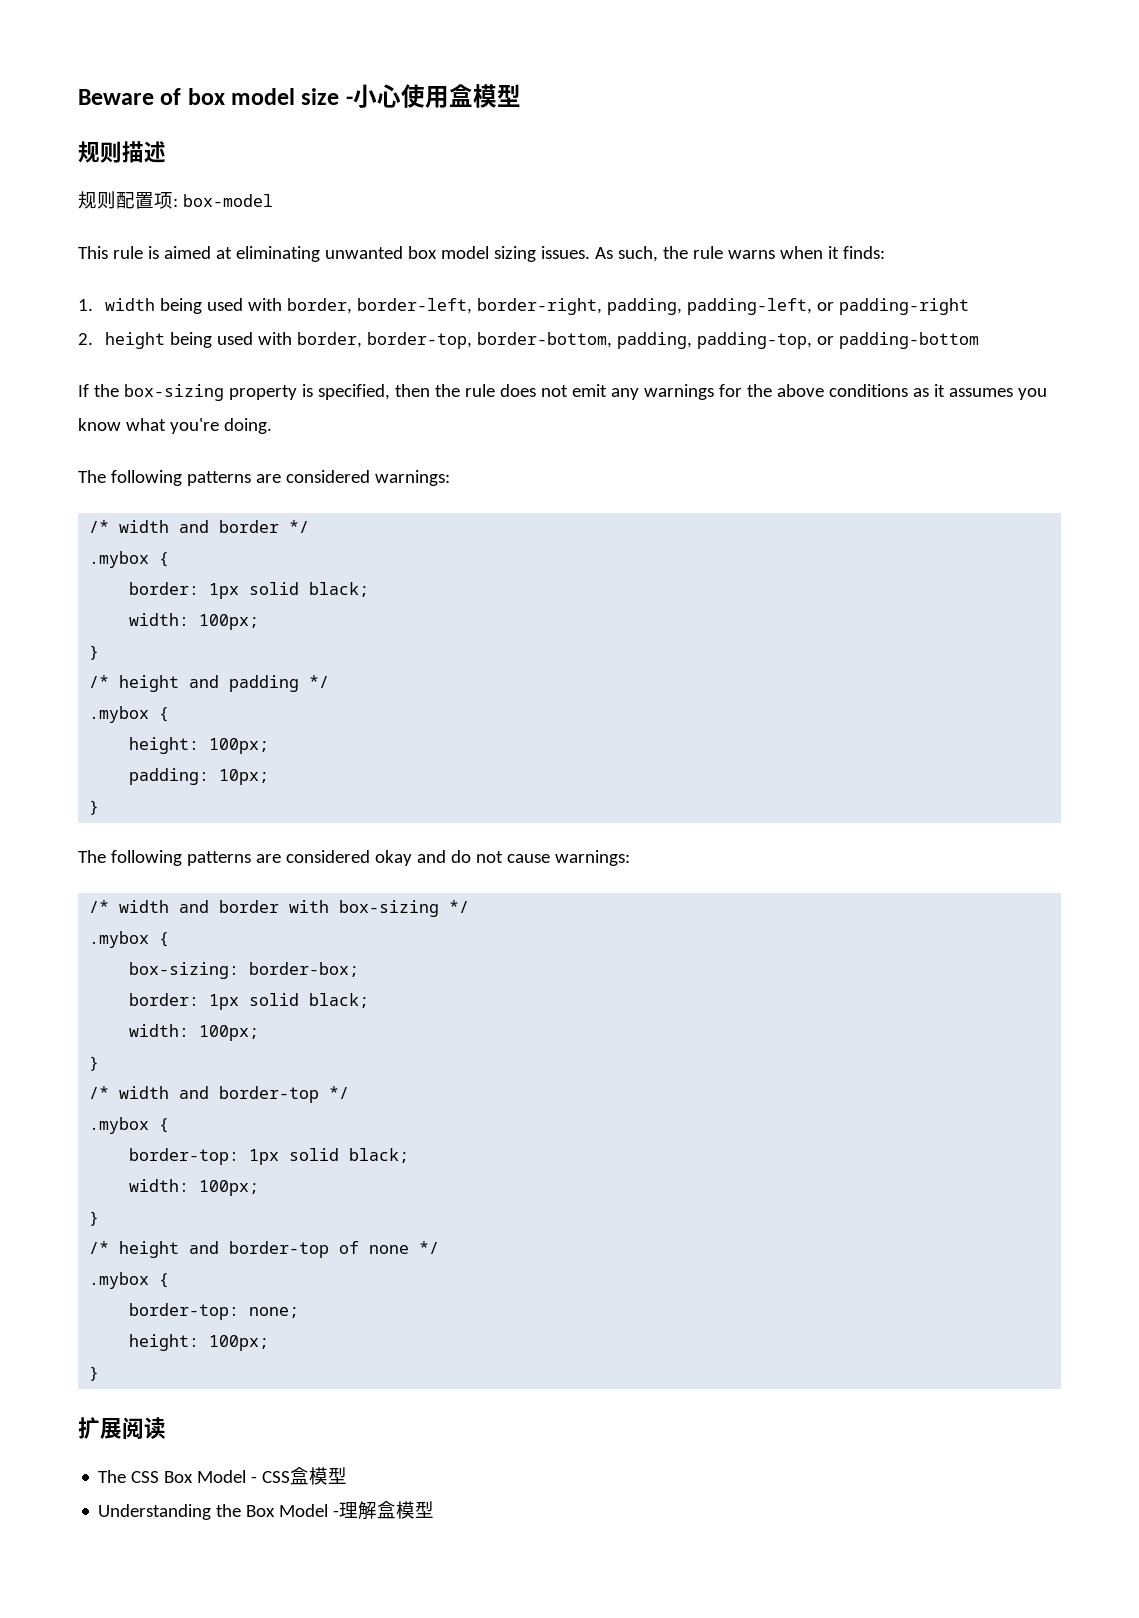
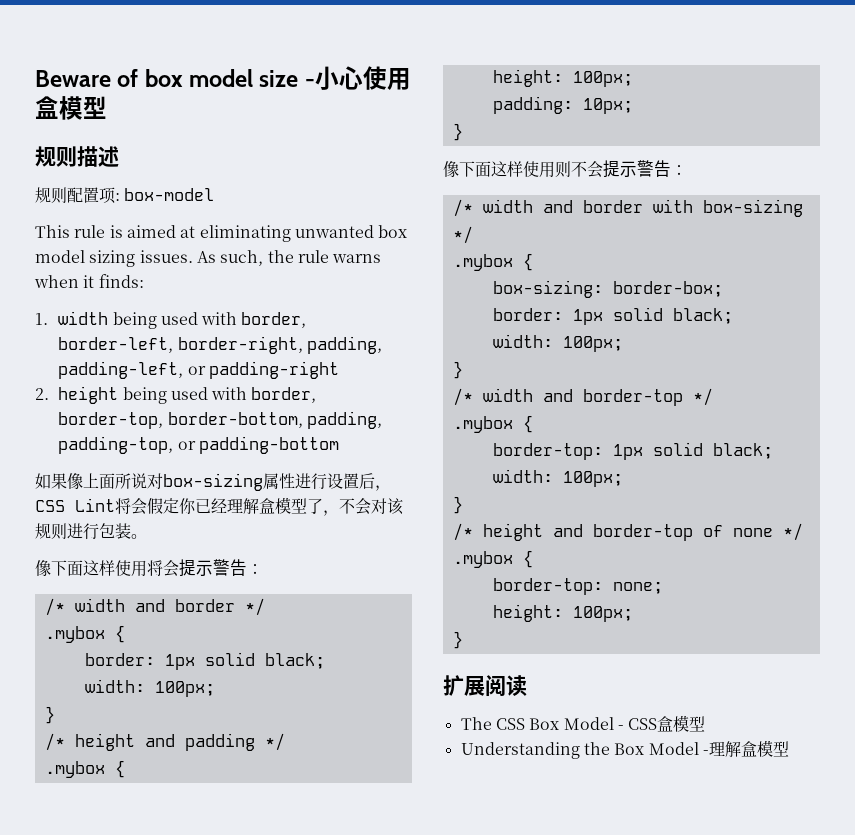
[78,384,1047,401] [78,418,272,434] [78,470,450,486] If the box-sizing property is specified, then the rule does not emit any warnings for the above conditions as it assumes you know what you're doing. // The following patterns are considered warnings: -> [35,473,391,491] [35,497,404,516] [35,523,147,540] [35,559,263,577] 如果像上面所说对box-sizing属性进行设置后，CSS Lint将会假定你已经理解盒模型了，不会对该规则进行包装。 // 像下面这样使用将会提示警告：
[78,850,630,866] The following patterns are considered okay and do not cause warnings: -> [443,160,687,178] 像下面这样使用则不会提示警告：

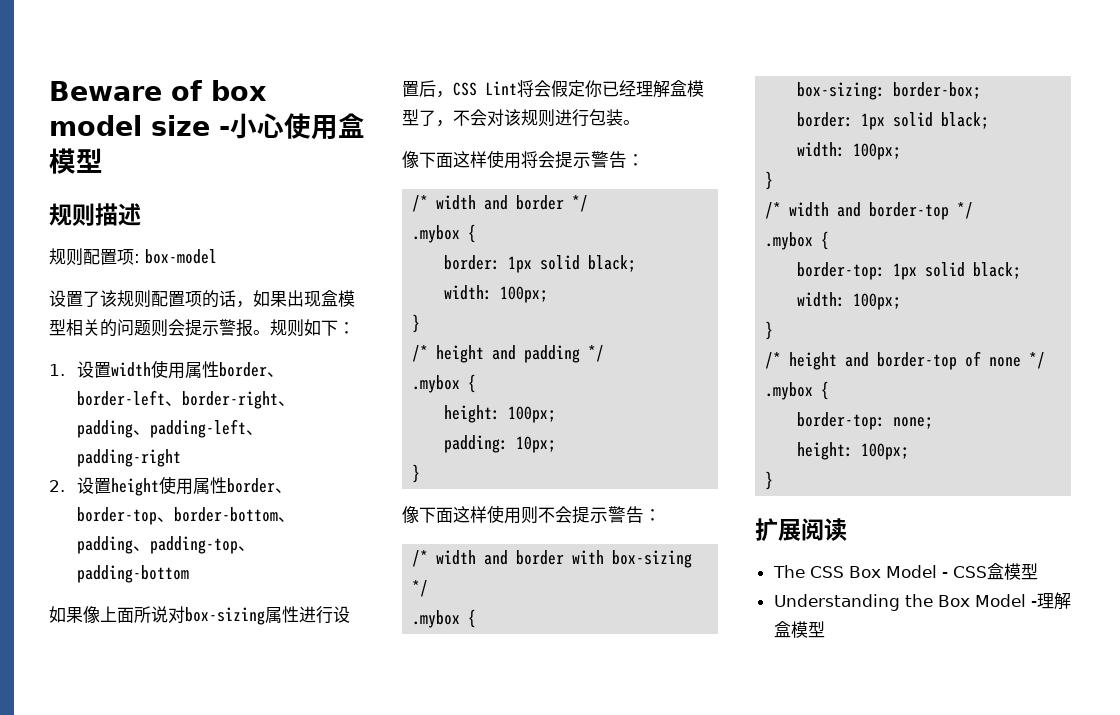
[35,225,408,242] [35,250,382,267] [34,274,144,288] [35,311,307,329] [58,336,382,354] [58,361,339,379] [35,386,317,404] [58,411,382,429] [58,436,196,454] This rule is aimed at eliminating unwanted box model sizing issues. As such, the rule warns when it finds: // 1. width being used with border, border-left, border-right, padding, padding-left, or padding-right // 2. height being used with border, border-top, border-bottom, padding, padding-top, or -> [49,290,355,308] [49,319,355,337] [49,360,284,379] [76,390,295,409] [76,419,263,438] [76,449,181,467] [49,476,292,496] [76,507,295,525] [76,536,255,554] 设置了该规则配置项的话，如果出现盒模型相关的问题则会提示警报。规则如下： // 1.设置width使用属性border、border-left、border-right、padding、padding-left、padding-right // 2.设置height使用属性border、border-top、border-bottom、padding、padding-top、

